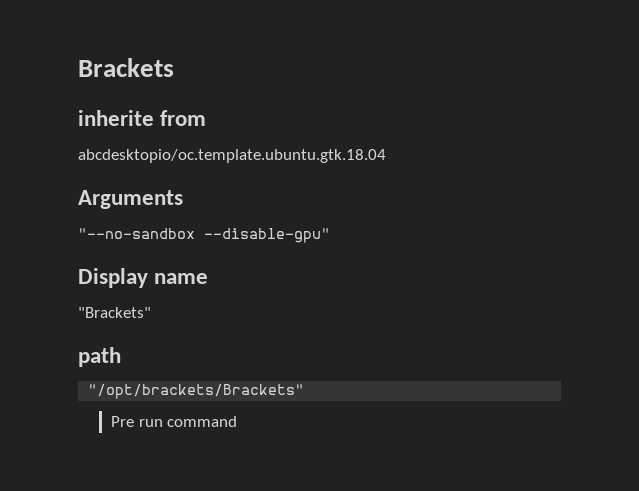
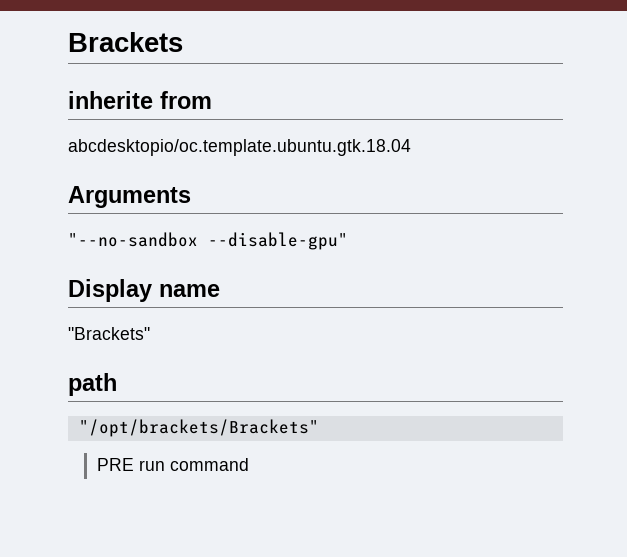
[111,416,135,427] Pre -> [96,458,134,471] PRE

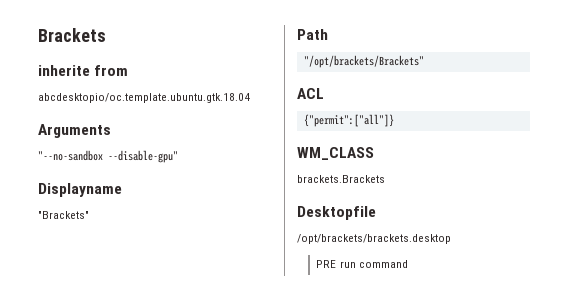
[68,279,220,302] Display name -> [38,183,122,197] Displayname
[68,373,117,396] path -> [297,29,328,40] Path
(319, 428) none -> [297,88,324,99] [303,114,394,127] [297,147,374,160] [297,175,385,183] [297,206,376,220] [297,234,451,244] // ACL // {"permit":["all"]} // WM_CLASS // brackets.Brackets // Desktopfile // /opt/brackets/brackets.desktop

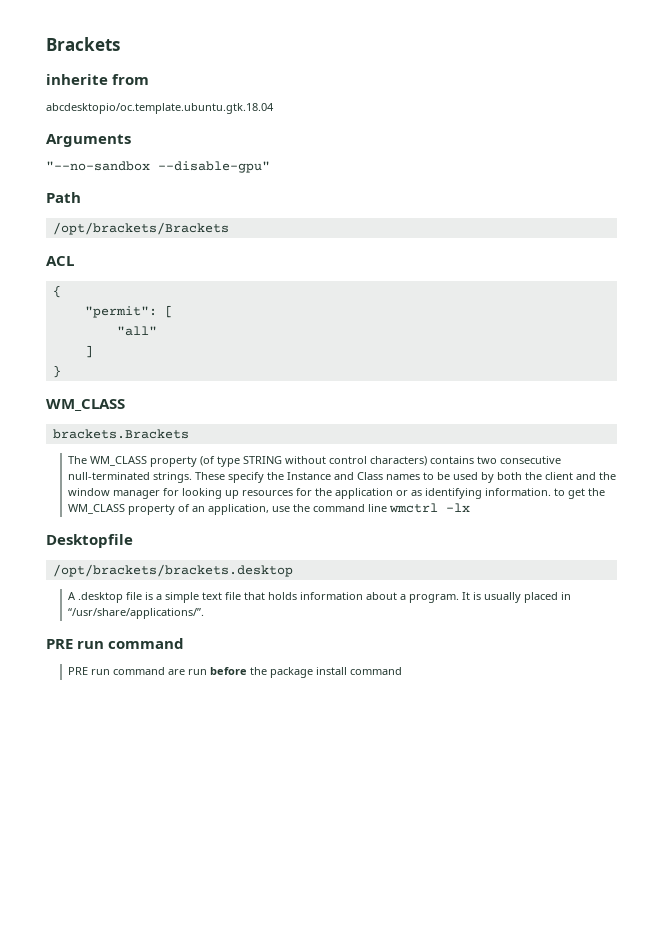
[38,183,122,197] [38,211,89,219] // Displayname // "Brackets" -> (270, 167) none
[303,55,424,68] "/opt/brackets/Brackets" -> [52,222,229,235] /opt/brackets/Brackets
[303,114,394,127] [297,147,374,160] [297,175,385,183] [297,206,376,220] [297,234,451,244] [316,260,356,268] {"permit":["all"]} // WM_CLASS // brackets.Brackets // Desktopfile // /opt/brackets/brackets.desktop // PRE run -> [52,285,61,298] [84,305,173,318] [116,326,157,336] [84,345,93,358] [52,365,61,378] [46,399,125,411] [52,429,189,439] [67,456,561,467] [67,472,616,483] [67,488,605,499] [67,503,470,515] [46,534,133,548] [52,564,293,577] [67,592,571,603] [67,608,204,619] [46,638,185,649] [67,667,347,678] { // "permit": [ // "all" // ] // } // WM_CLASS // brackets.Brackets // The WM_CLASS property (of type STRING without control characters) contains two consecutive null-terminated strings. These specify the Instance and Class names to be used by both the client and the window manager for looking up resources for the application or as identifying information. to get the WM_CLASS property of an application, use the command line wmctrl -lx // Desktopfile // /opt/brackets/brackets.desktop // A .desktop file is a simple text file that holds information about a program. It is usually placed in “/usr/share/applications/”. // PRE run command // PRE run command are run before the package install

